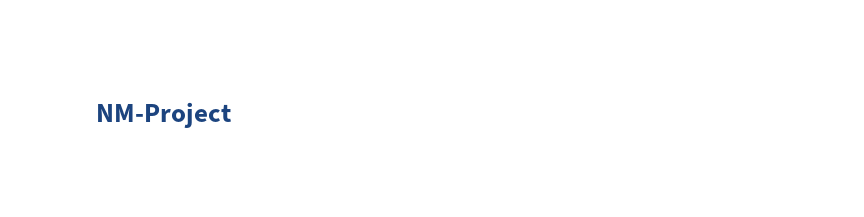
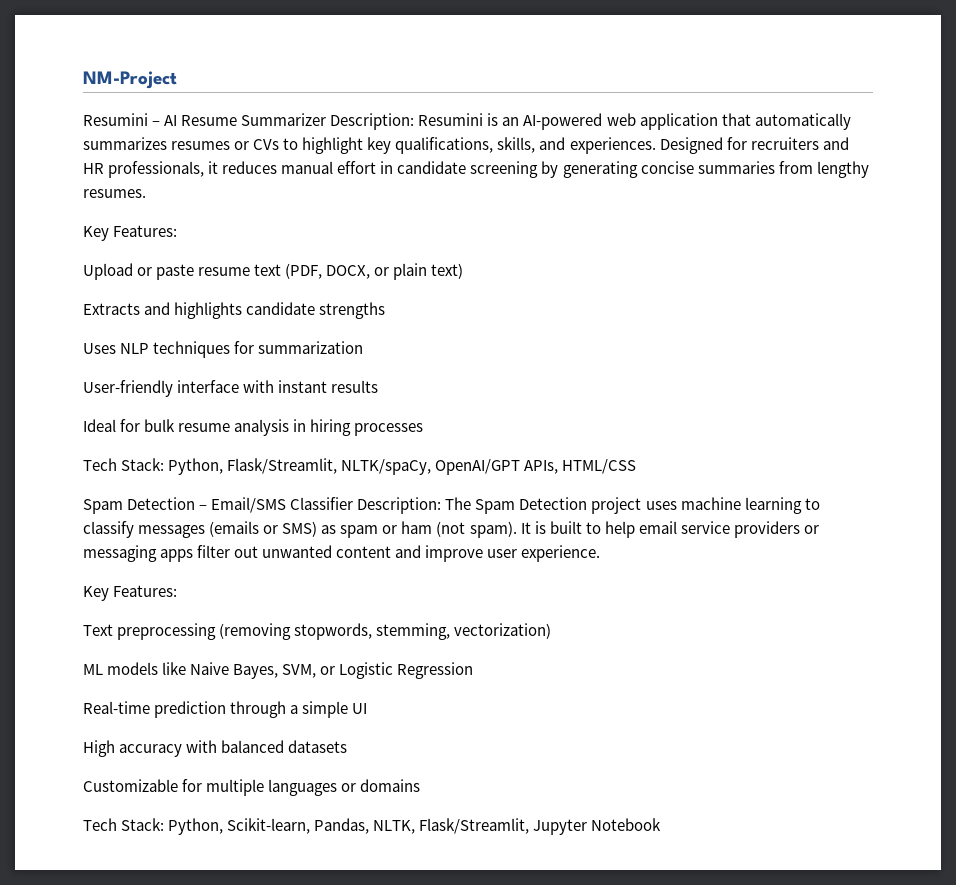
(231, 115) none -> [83,113,851,130] [83,137,849,154] [83,161,869,178] [83,189,146,198] [83,225,178,241] [83,263,464,280] [83,302,386,319] [83,341,364,358] [83,380,379,397] [83,419,424,436] [83,458,637,475] [83,497,820,514] [83,521,819,538] [83,545,601,562] [83,585,178,601] [83,623,552,640] [83,662,474,679] [83,701,368,718] [83,740,348,757] [83,779,421,796] [83,818,662,835] // Resumini – AI Resume Summarizer Description: Resumini is an AI-powered web application that automatically summarizes resumes or CVs to highlight key qualifications, skills, and experiences. Designed for recruiters and HR professionals, it reduces manual effort in candidate screening by generating concise summaries from lengthy resumes. // Key Features: // Upload or paste resume text (PDF, DOCX, or plain text) // Extracts and highlights candidate strengths // Uses NLP techniques for summarization // User-friendly interface with instant results // Ideal for bulk resume analysis in hiring processes // Tech Stack: Python, Flask/Streamlit, NLTK/spaCy, OpenAI/GPT APIs, HTML/CSS // Spam Detection – Email/SMS Classifier Description: The Spam Detection project uses machine learning to classify messages (emails or SMS) as spam or ham (not spam). It is built to help email service providers or messaging apps filter out unwanted content and improve user experience. // Key Features: // Text preprocessing (removing stopwords, stemming, vectorization) // ML models like Naive Bayes, SVM, or Logistic Regression // Real-time prediction through a simple UI // High accuracy with balanced datasets // Customizable for multiple languages or domains // Tech Stack: Python, Scikit-learn, Pandas, NLTK, Flask/Streamlit, Jupyter Notebook

